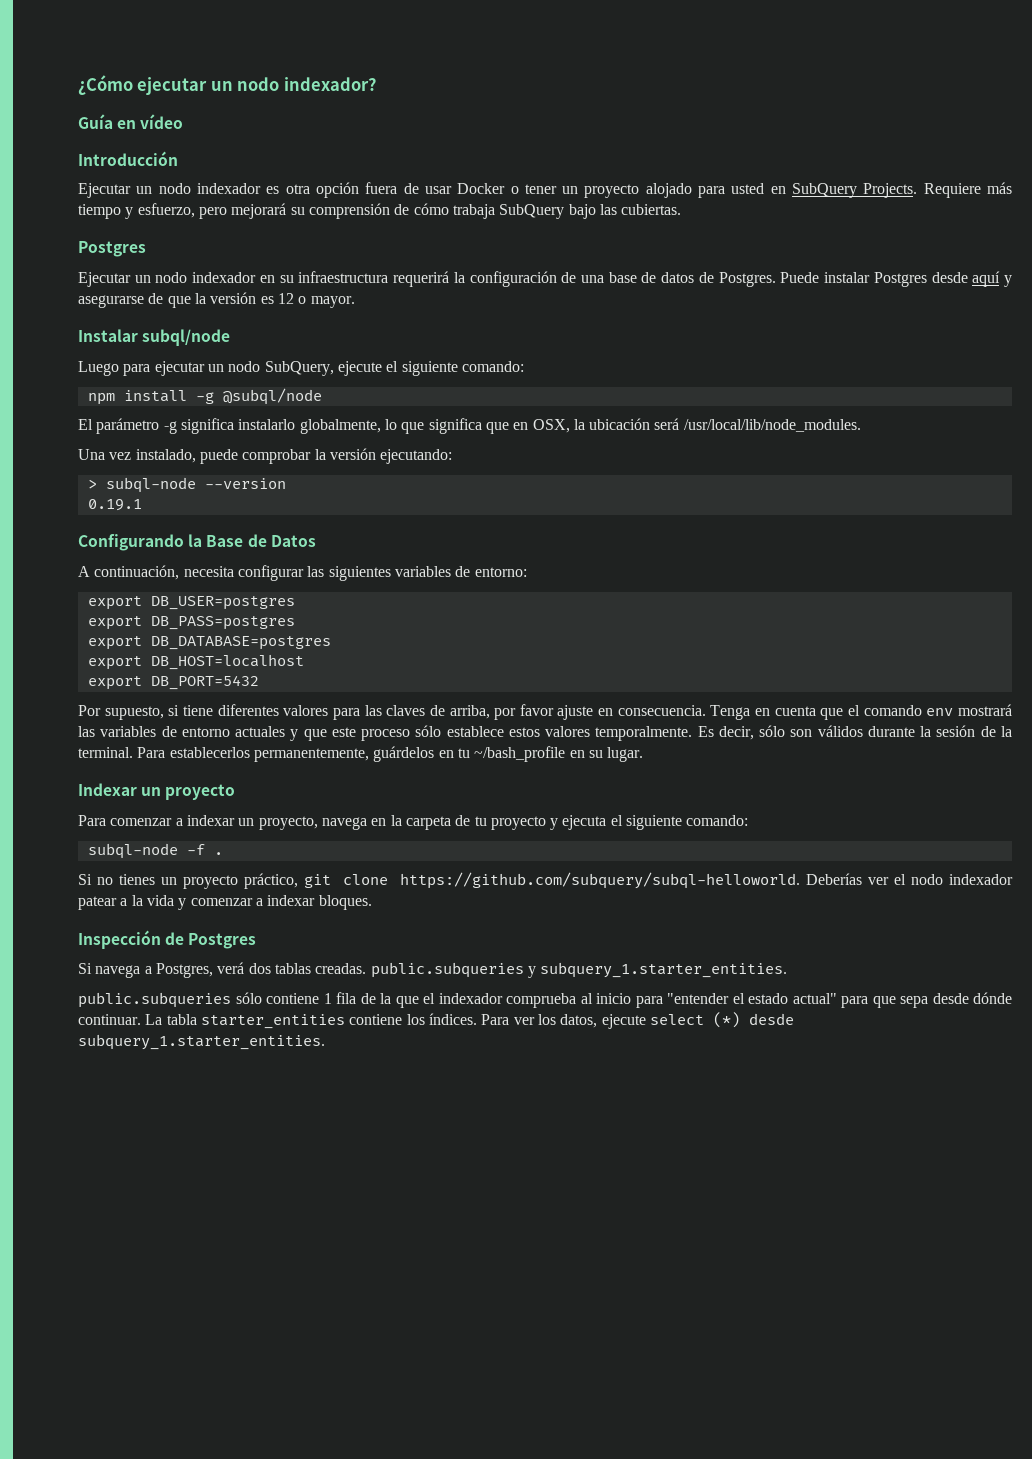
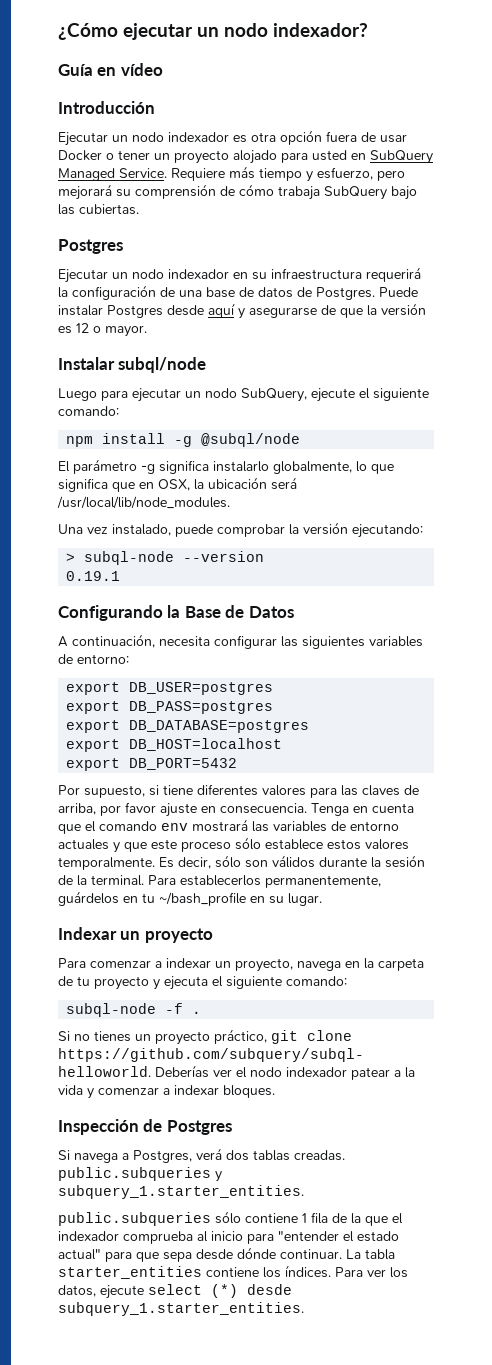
[863,183,918,198] Projects. -> [58,168,167,181] Managed Service.

